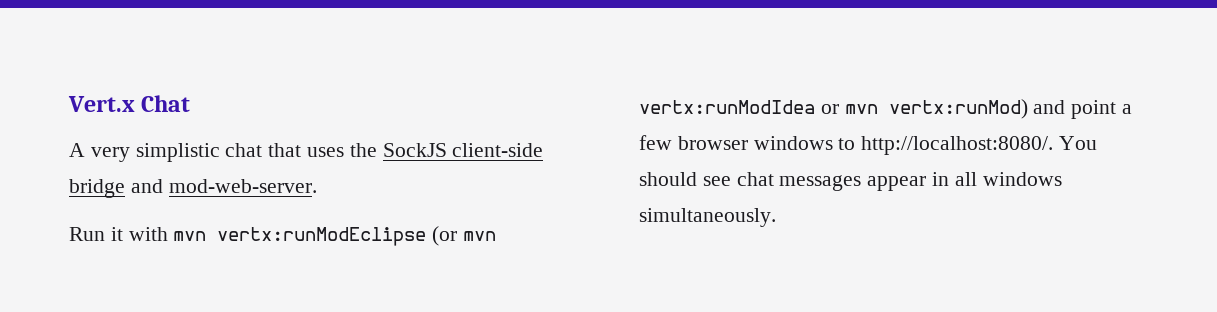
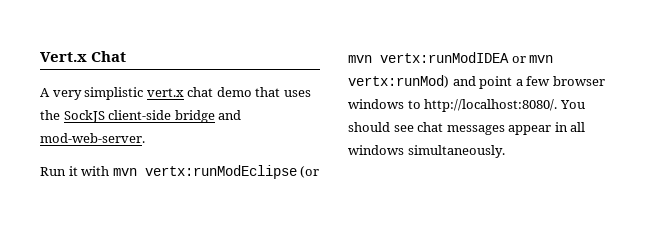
[225,143,263,157] chat -> [146,87,252,97] vert.x chat demo
[639,100,815,114] vertx:runModIdea -> [380,52,509,63] vertx:runModIDEA

